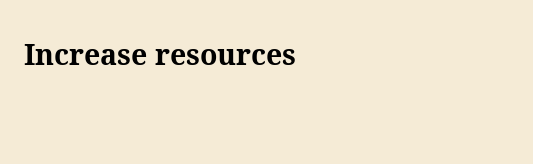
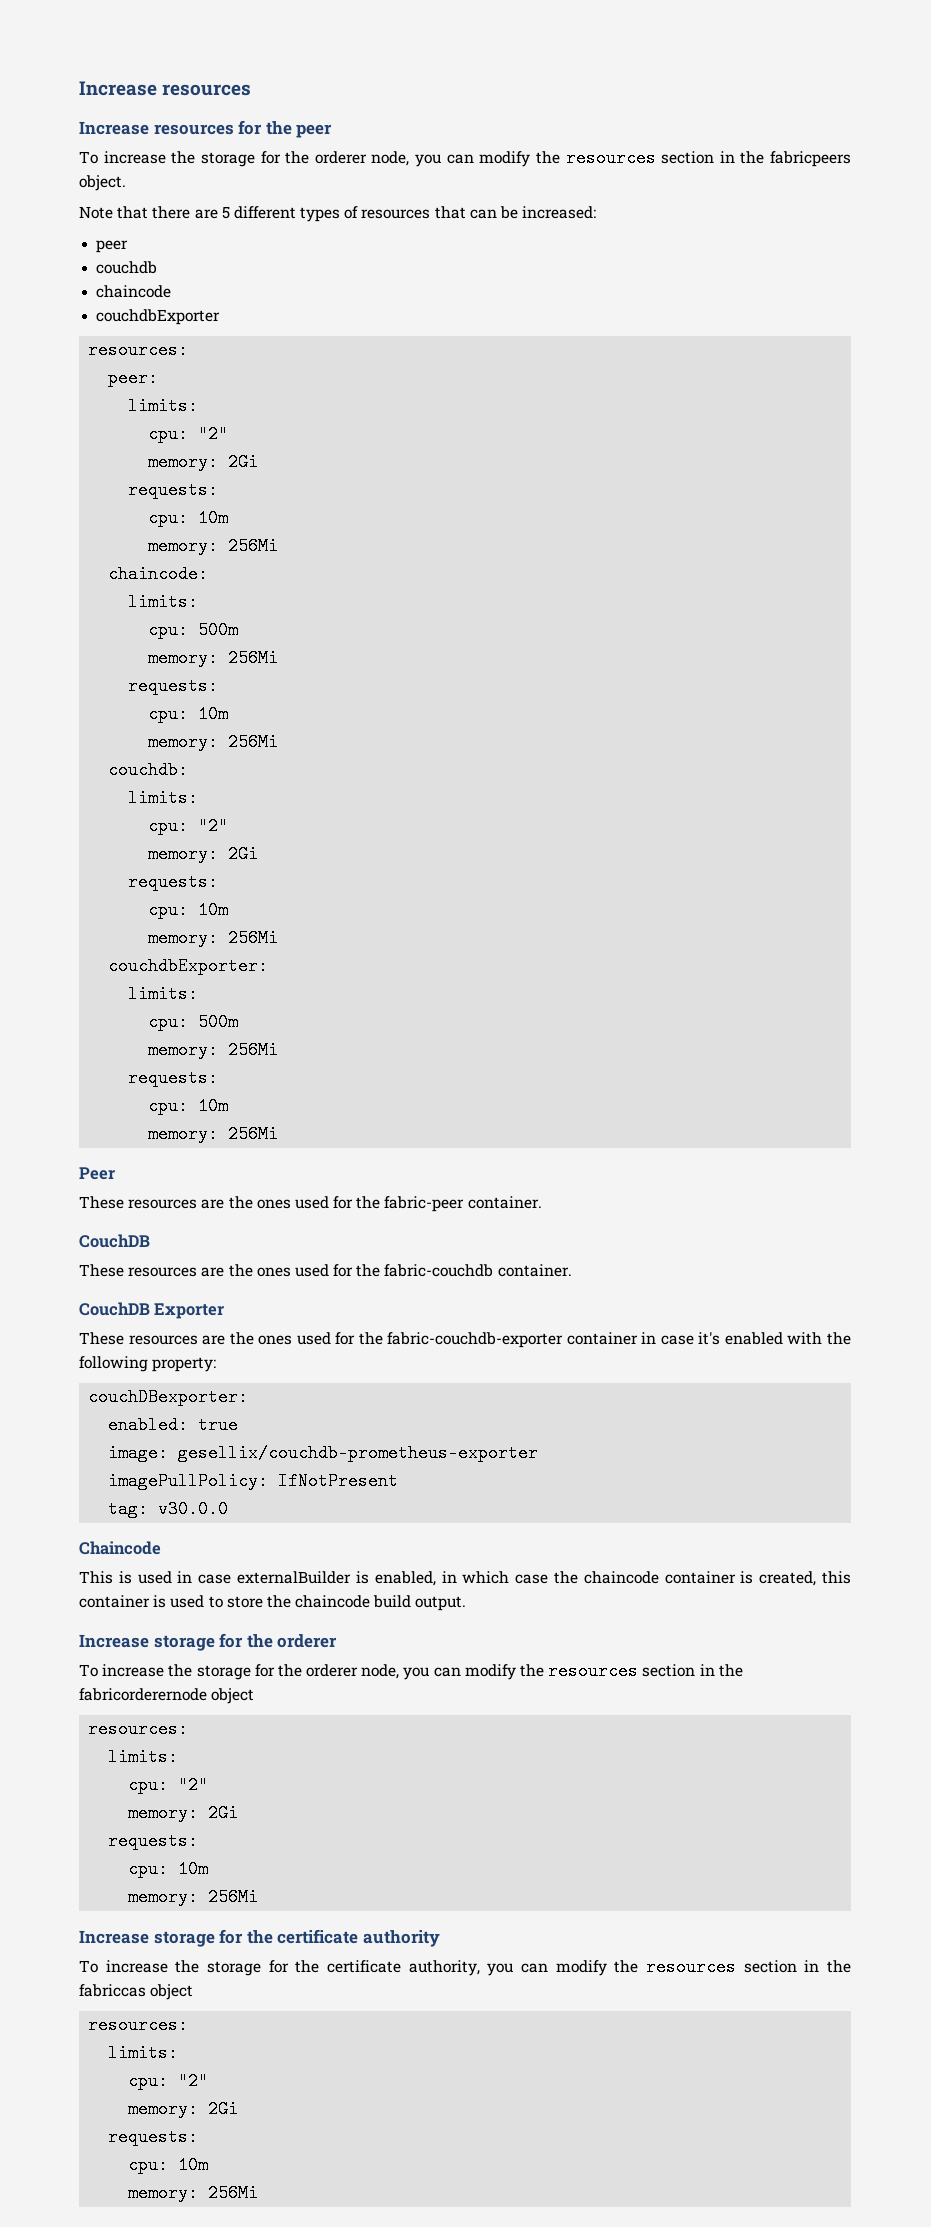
[24,44,296,65] Increase resources -> [79,81,252,96] [79,120,333,138] [79,149,851,167] [79,175,126,191] [79,206,597,222] [96,240,129,253] [96,261,158,274] [96,285,172,298] [96,309,221,325] [88,341,189,359] [108,369,159,387] [128,397,199,415] [148,425,229,443] [148,453,259,471] [128,481,219,499] [148,509,229,527] [148,537,279,555] [108,565,209,583] [128,593,199,611] [148,621,239,639] [148,649,279,667] [128,677,219,695] [148,705,229,723] [148,733,279,751] [108,761,189,779] [128,789,199,807] [148,817,229,835] [148,845,259,863] [128,873,219,891] [148,901,229,919] [148,929,279,947] [108,957,269,975] [128,985,199,1003] [148,1013,239,1031] [148,1041,279,1059] [128,1069,219,1087] [148,1097,229,1115] [148,1125,279,1143] [79,1167,115,1180] [79,1196,542,1212] [79,1234,150,1248] [79,1264,572,1277] [79,1302,225,1319] [79,1332,851,1348] [79,1356,217,1372] [88,1388,249,1406] [108,1416,239,1434] [108,1444,539,1462] [108,1472,399,1490] [108,1500,229,1518] [79,1541,161,1555] [79,1571,851,1586] [79,1595,467,1611] [79,1633,338,1651] [79,1662,743,1680] [79,1688,255,1704] [88,1720,189,1738] [108,1748,179,1766] [128,1776,209,1794] [128,1804,239,1822] [108,1832,199,1850] [128,1860,209,1878] [128,1888,259,1906] [79,1929,440,1947] [79,1958,851,1976] [79,1984,194,2000] [88,2016,189,2034] [108,2044,179,2062] [128,2072,209,2090] [128,2100,239,2118] [108,2128,199,2146] [128,2156,209,2174] [128,2184,259,2202] Increase resources // Increase resources for the peer // To increase the storage for the orderer node, you can modify the resources section in the fabricpeers object. // Note that there are 5 different types of resources that can be increased: // peer // couchdb // chaincode // couchdbExporter // resources: // peer: // limits: // cpu: "2" // memory: 2Gi // requests: // cpu: 10m // memory: 256Mi // chaincode: // limits: // cpu: 500m // memory: 256Mi // requests: // cpu: 10m // memory: 256Mi // couchdb: // limits: // cpu: "2" // memory: 2Gi // requests: // cpu: 10m // memory: 256Mi // couchdbExporter: // limits: // cpu: 500m // memory: 256Mi // requests: // cpu: 10m // memory: 256Mi // Peer // These resources are the ones used for the fabric-peer container. // CouchDB // These resources are the ones used for the fabric-couchdb container. // CouchDB Exporter // These resources are the ones used for the fabric-couchdb-exporter container in case it's enabled with the following property: // couchDBexporter: // enabled: true // image: gesellix/couchdb-prometheus-exporter // imagePullPolicy: IfNotPresent // tag: v30.0.0 // Chaincode // This is used in case externalBuilder is enabled, in which case the chaincode container is created, this container is used to store the chaincode build output. // Increase storage for the orderer // To increase the storage for the orderer node, you can modify the resources section in the fabricorderernode object // resources: // limits: // cpu: "2" // memory: 2Gi // requests: // cpu: 10m // memory: 256Mi // Increase storage for the certificate authority // To increase the storage for the certificate authority, you can modify the resources section in the fabriccas object // resources: // limits: // cpu: "2" // memory: 2Gi // requests: // cpu: 10m // memory: 256Mi

